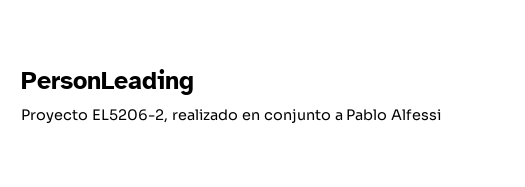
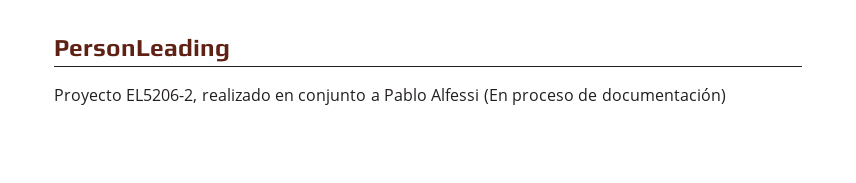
(442, 115) none -> [483,88,726,105] (En proceso de documentación)

